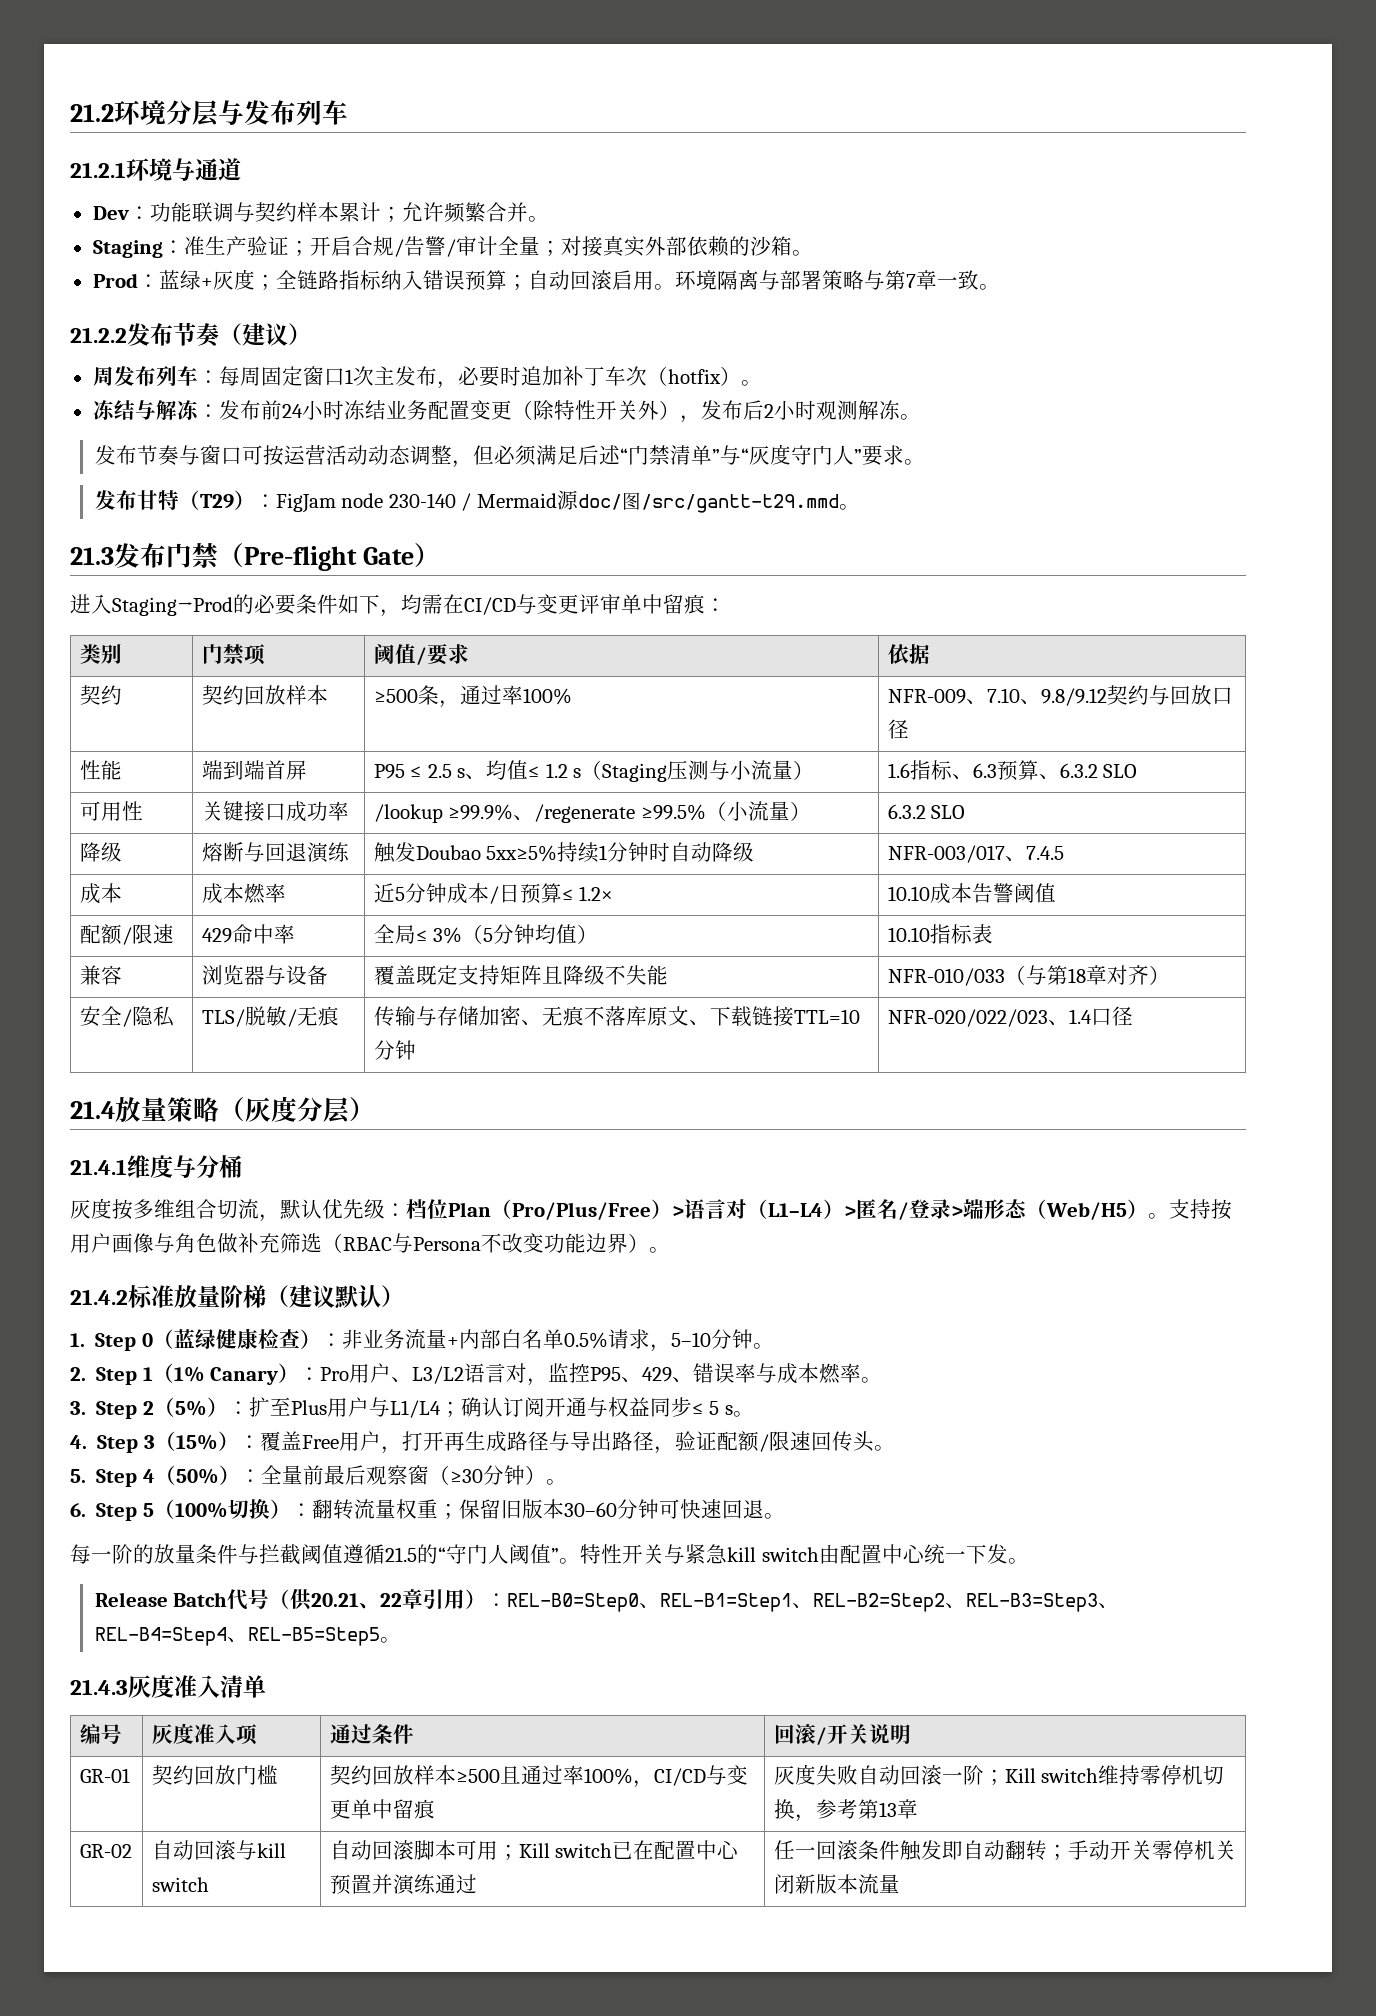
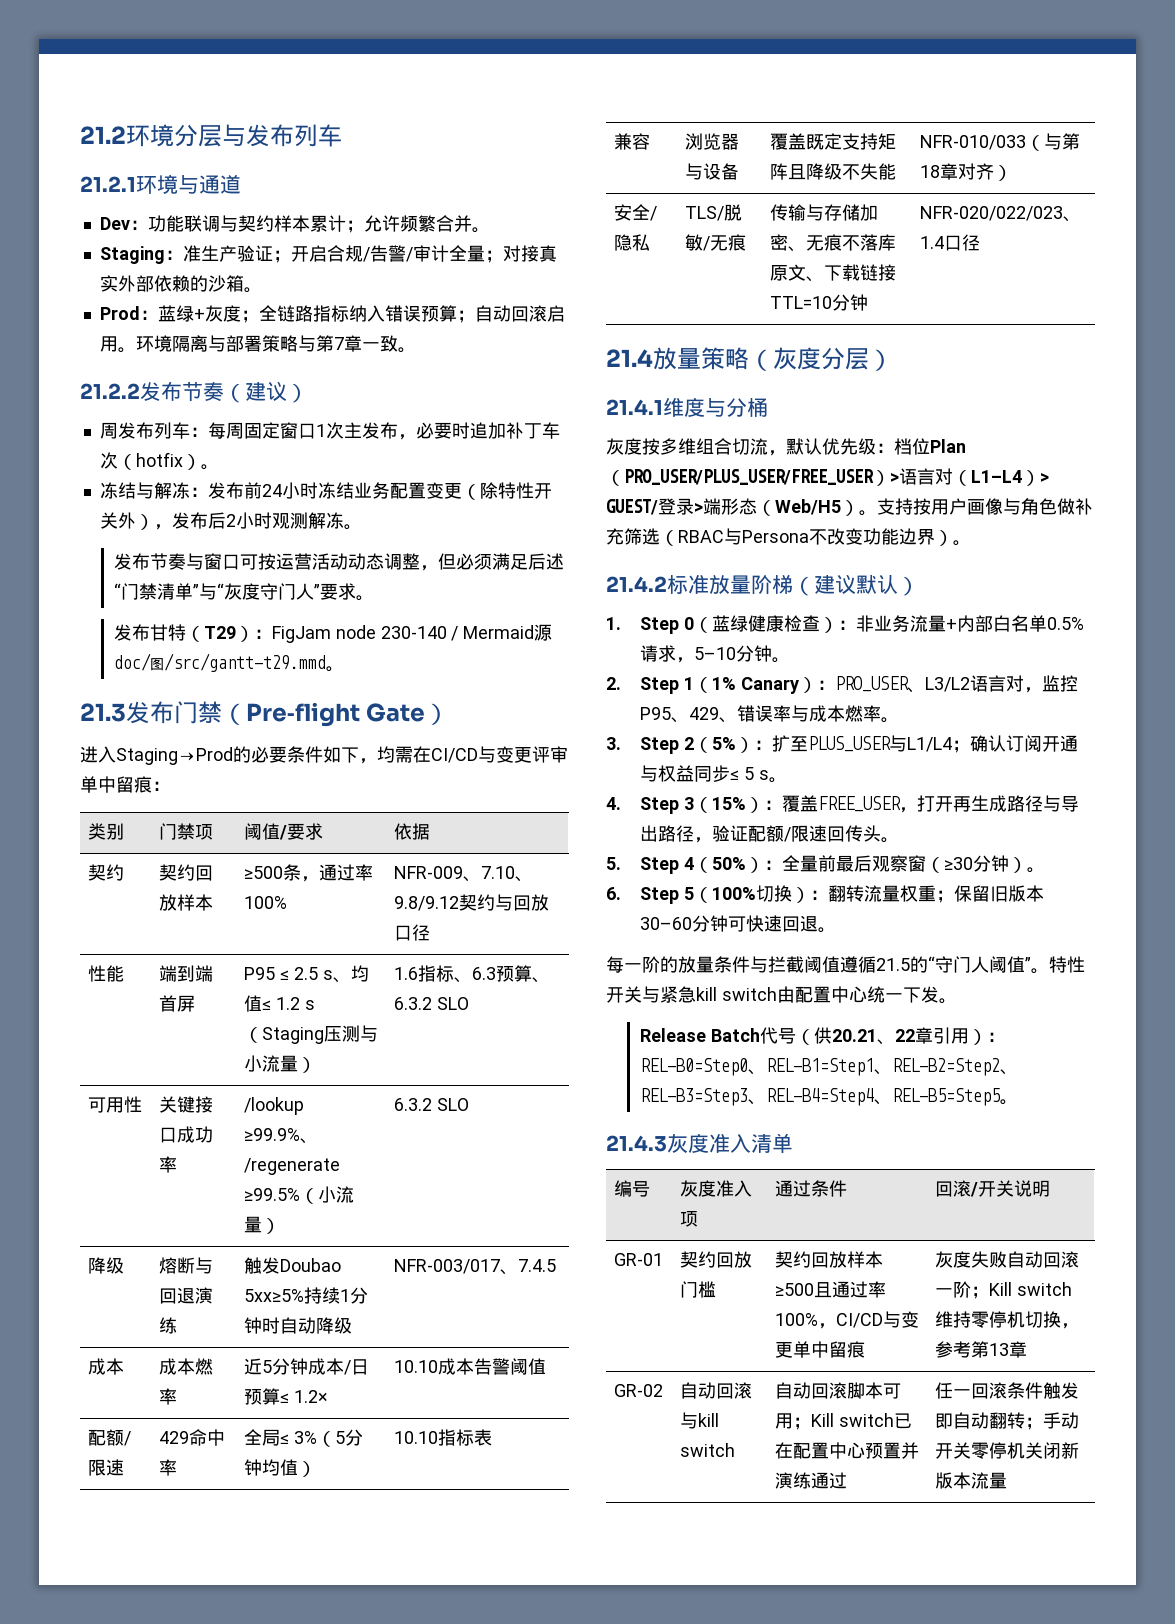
[512,1202,651,1220] Pro/Plus/Free -> [624,469,874,485] PRO_USER/PLUS_USER/FREE_USER
[856,1199,909,1220] 匿名/ -> [606,499,658,515] GUEST/
[320,1363,392,1383] Pro用户 -> [834,676,909,692] PRO_USER
[290,1397,369,1417] Plus用户 -> [807,736,891,752] PLUS_USER
[301,1431,381,1451] Free用户 -> [817,796,901,812] FREE_USER

